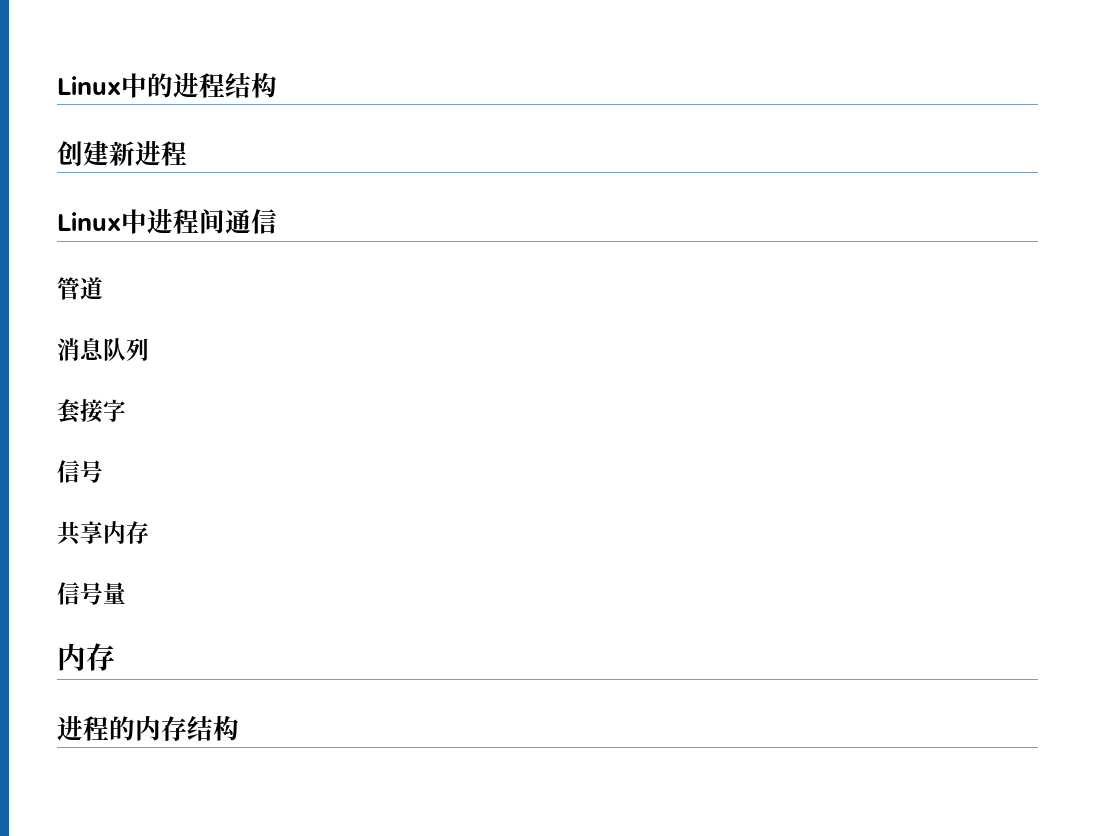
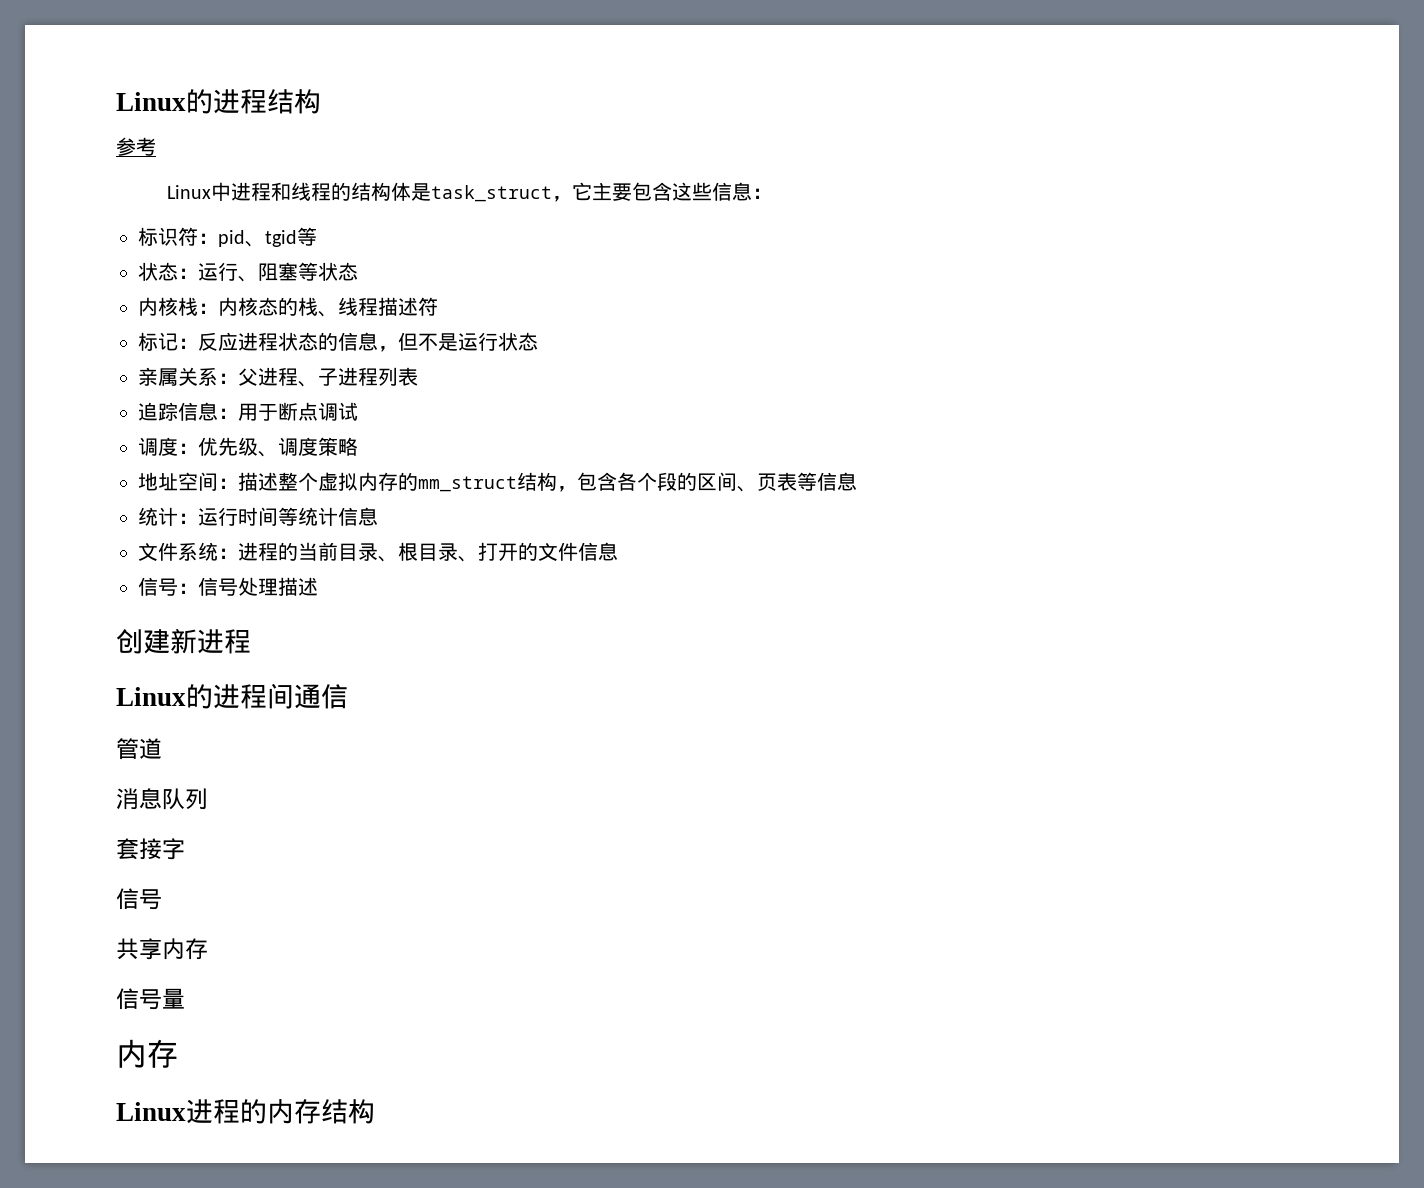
[57,73,147,98] Linux中 -> [116,92,186,111] Linux
(277, 85) none -> [116,137,156,156] [166,182,772,202] [138,227,317,247] [138,262,358,282] [138,297,438,317] [138,332,538,352] [138,367,418,387] [138,402,358,421] [138,437,358,457] [138,472,857,492] [138,507,378,526] [138,542,618,562] [138,577,318,596] // 参考 // Linux中进程和线程的结构体是task_struct，它主要包含这些信息： // 标识符：pid、tgid等 // 状态：运行、阻塞等状态 // 内核栈：内核态的栈、线程描述符 // 标记：反应进程状态的信息，但不是运行状态 // 亲属关系：父进程、子进程列表 // 追踪信息：用于断点调试 // 调度：优先级、调度策略 // 地址空间：描述整个虚拟内存的mm_struct结构，包含各个段的区间、页表等信息 // 统计：运行时间等统计信息 // 文件系统：进程的当前目录、根目录、打开的文件信息 // 信号：信号处理描述
[121,209,147,234] 中 -> [186,684,213,709] 的
(115, 657) none -> [116,1102,186,1121] Linux

